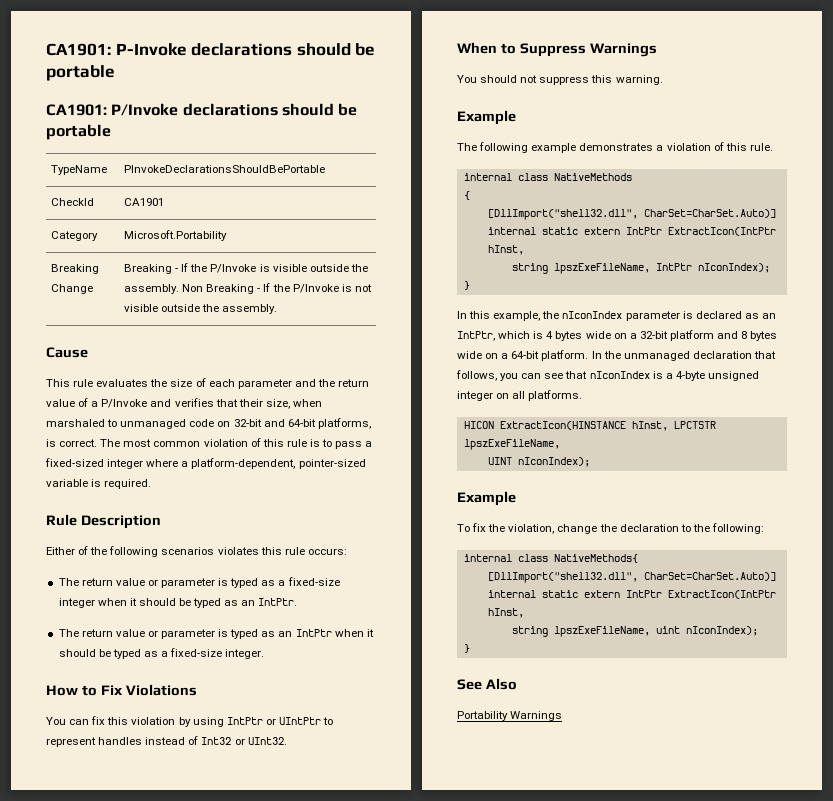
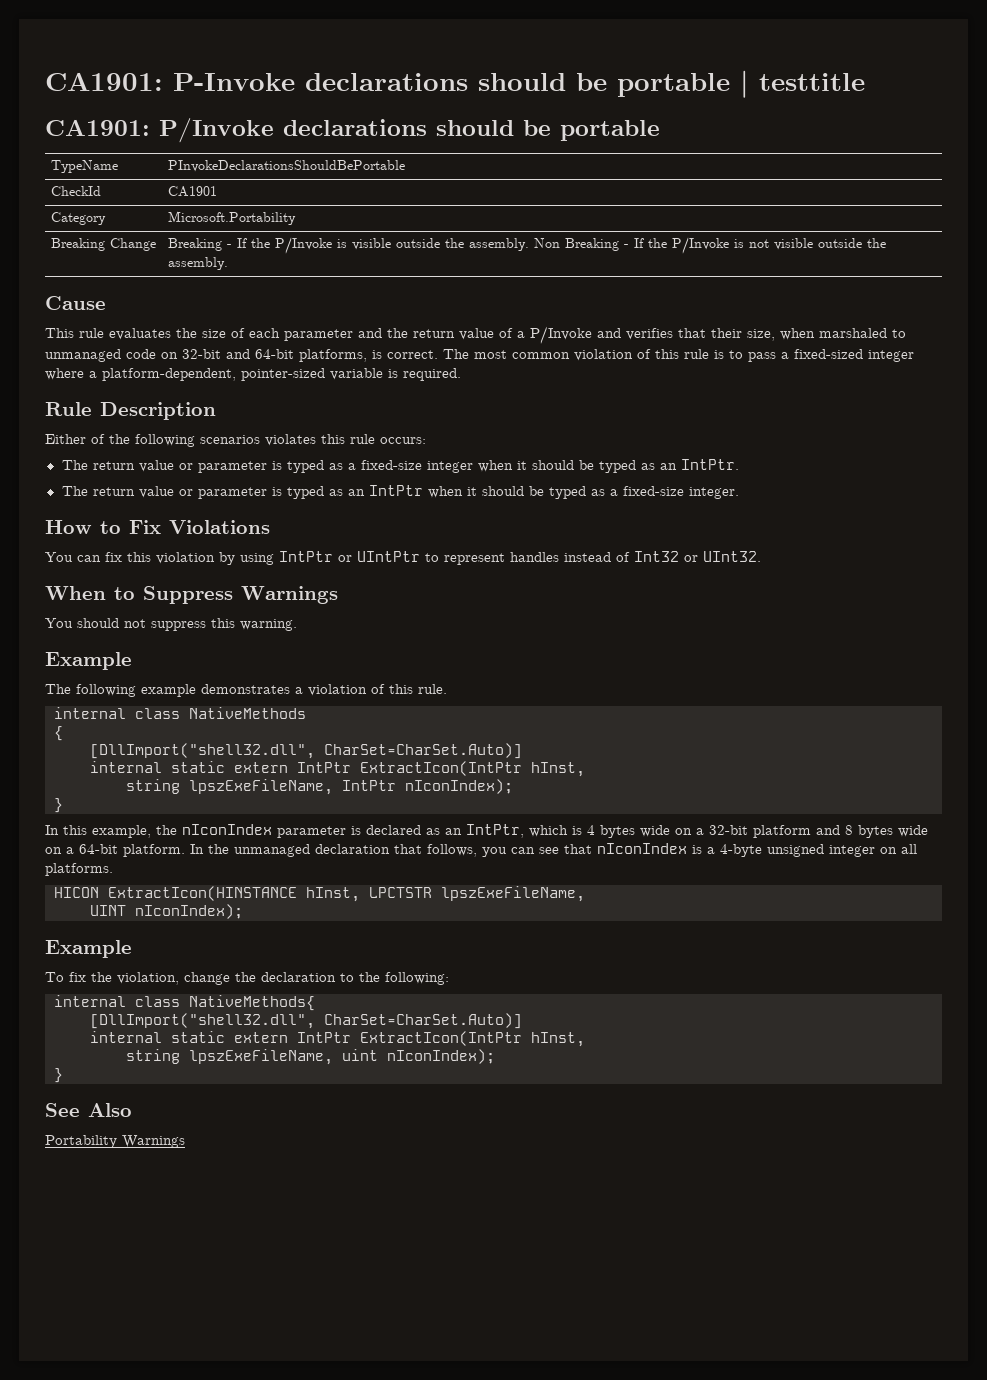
(115, 73) none -> [740,70,865,98] | testtitle

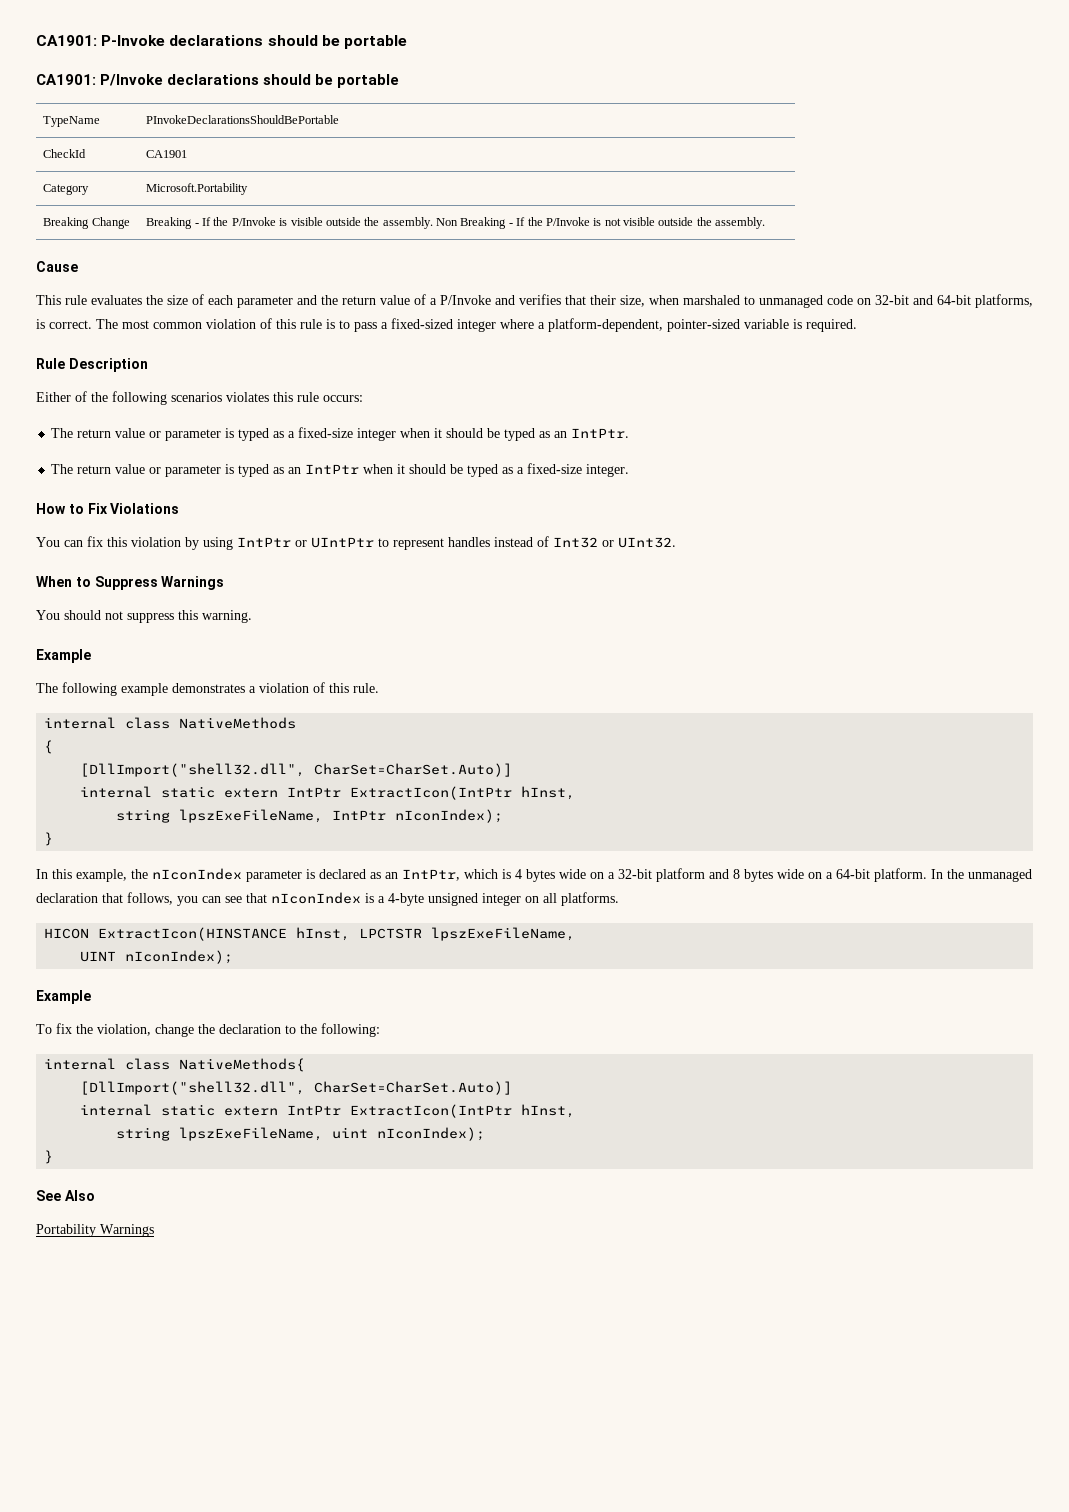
[740,70,865,98] | testtitle -> (407, 42) none

